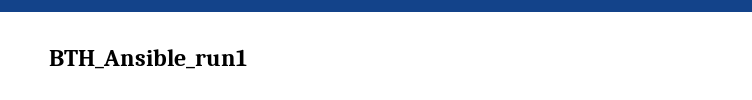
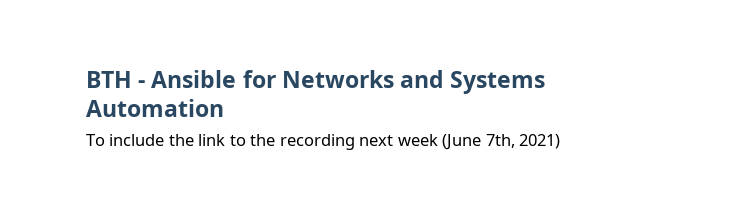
[49,49,247,69] BTH_Ansible_run1 -> [86,70,546,94] [86,99,224,117] [86,134,561,150] BTH - Ansible for Networks and Systems Automation // To include the link to the recording next week (June 7th, 2021)

